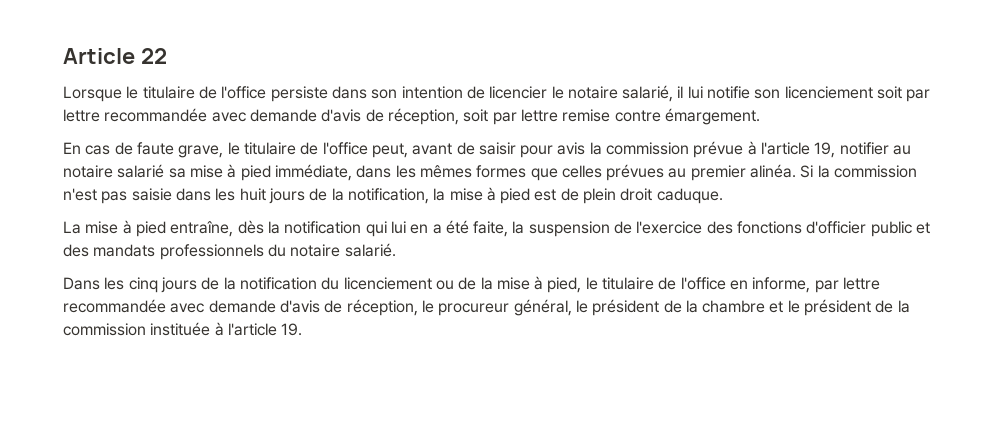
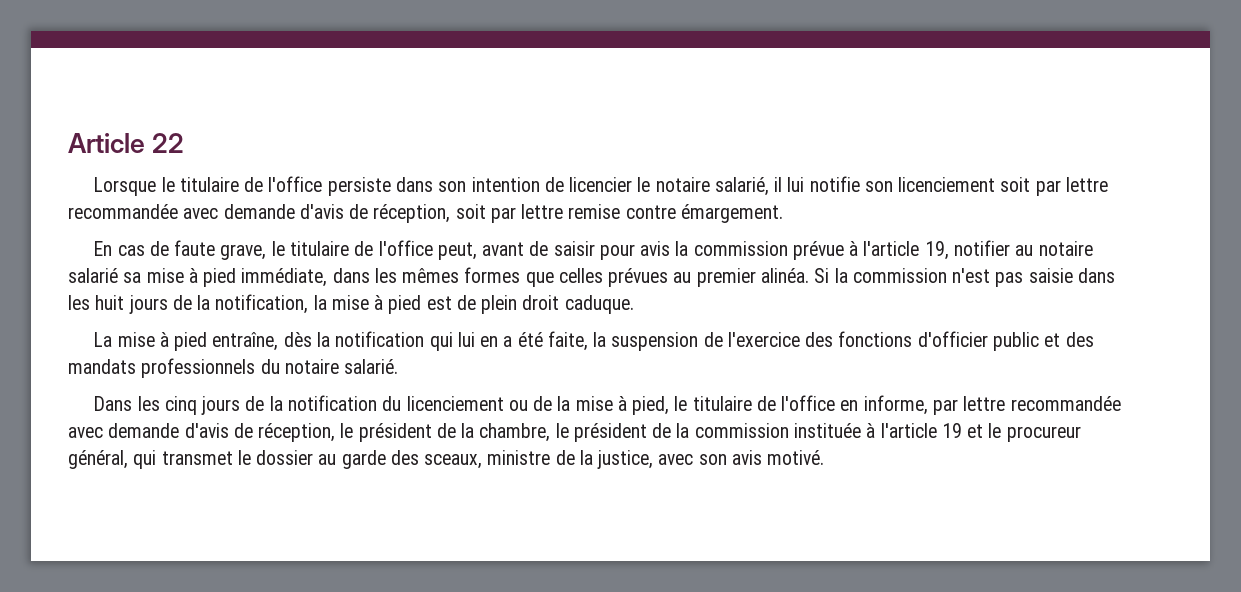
[438,299,784,316] procureur général, le président de la chambre et -> [358,423,551,442] président de la chambre,
[281,323,303,336] 19. -> [941,423,1081,442] [68,450,825,469] 19 et le procureur général, qui transmet le dossier au garde des sceaux, ministre de la justice, avec son avis motivé.

